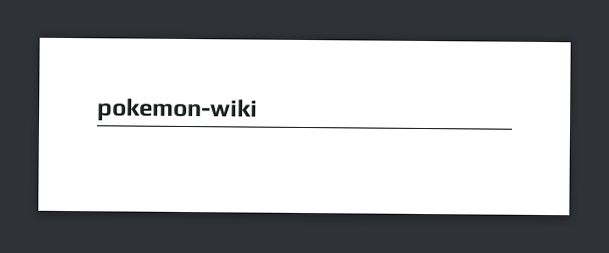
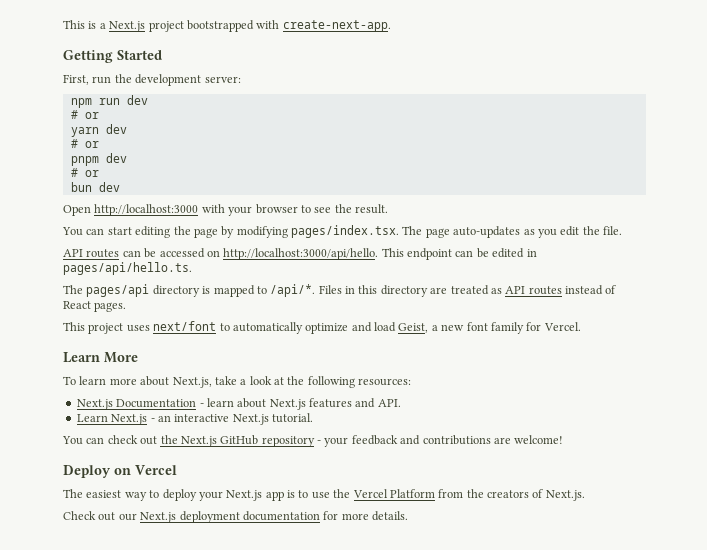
[97,98,258,122] pokemon-wiki -> [63,20,391,32] [63,50,162,63] [63,74,241,86] [70,95,148,108] [70,110,99,119] [70,124,127,137] [70,139,99,148] [70,153,127,166] [70,168,99,177] [70,182,120,192] [63,204,388,216] [62,225,622,238] [63,248,537,260] [63,262,192,275] [63,284,617,297] [63,301,127,312] [63,321,581,334] [63,352,138,363] [63,376,412,388] [76,398,401,410] [76,413,313,425] [62,435,564,447] [63,465,177,478] [63,489,585,501] [63,511,408,523] This is a Next.js project bootstrapped with create-next-app. // Getting Started // First, run the development server: // npm run dev // # or // yarn dev // # or // pnpm dev // # or // bun dev // Open http://localhost:3000 with your browser to see the result. // You can start editing the page by modifying pages/index.tsx. The page auto-updates as you edit the file. // API routes can be accessed on http://localhost:3000/api/hello. This endpoint can be edited in pages/api/hello.ts. // The pages/api directory is mapped to /api/*. Files in this directory are treated as API routes instead of React pages. // This project uses next/font to automatically optimize and load Geist, a new font family for Vercel. // Learn More // To learn more about Next.js, take a look at the following resources: // Next.js Documentation - learn about Next.js features and API. // Learn Next.js - an interactive Next.js tutorial. // You can check out the Next.js GitHub repository - your feedback and contributions are welcome! // Deploy on Vercel // The easiest way to deploy your Next.js app is to use the Vercel Platform from the creators of Next.js. // Check out our Next.js deployment documentation for more details.

